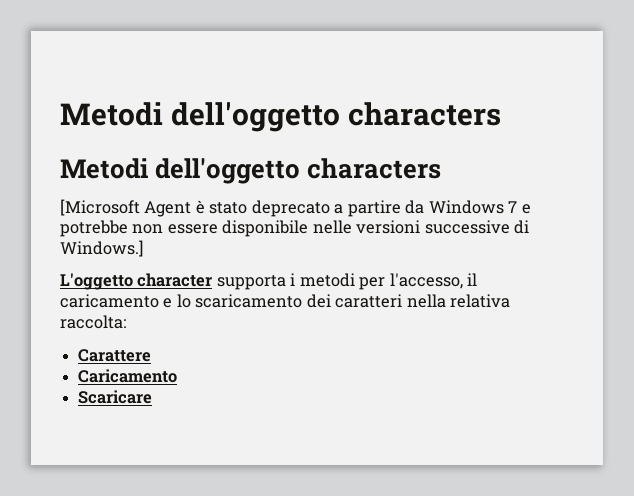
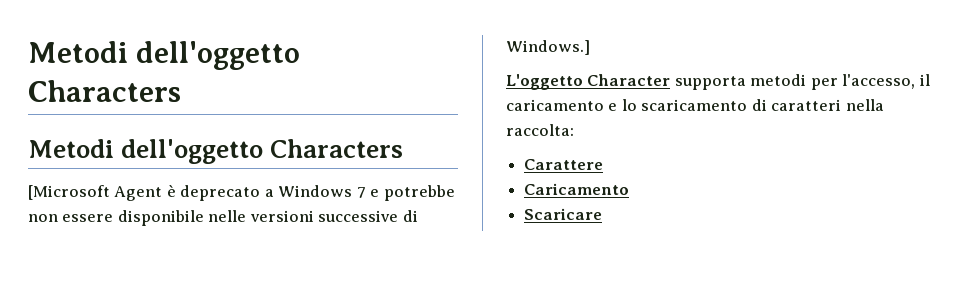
[60,102,502,132] [60,158,442,184] Metodi dell'oggetto characters // Metodi dell'oggetto characters -> [28,41,301,70] [28,80,181,102] [28,139,404,164] Metodi dell'oggetto Characters // Metodi dell'oggetto Characters
[209,202,248,214] stato -> (176, 190) none
[347,200,425,217] partire da -> (274, 193) none
[137,273,296,290] character supporta i -> [587,74,746,90] Character supporta
[306,294,331,308] dei -> [751,99,767,111] di
[450,294,511,308] relativa -> (884, 105) none

